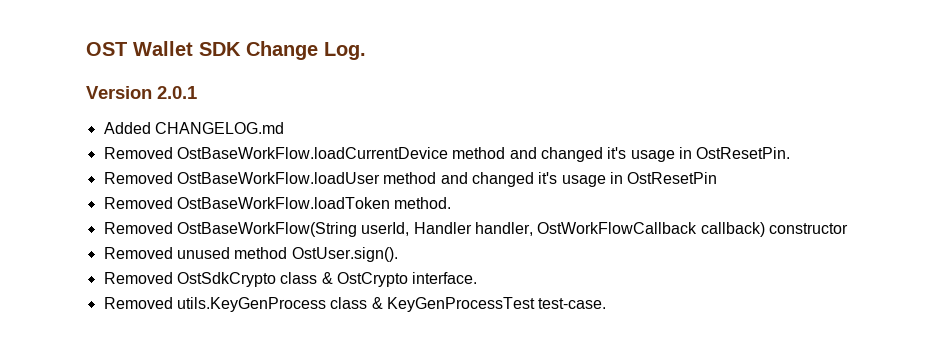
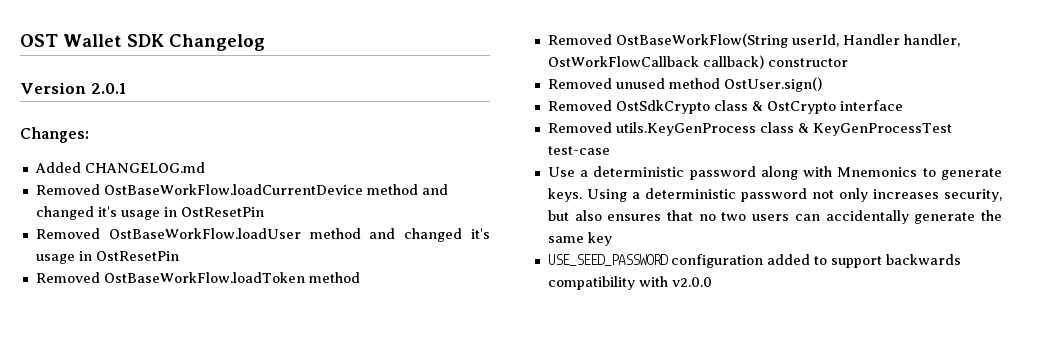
[246,41,366,60] Change Log. -> [168,34,265,51] Changelog
(197, 92) none -> [20,127,89,143] // Changes:
[696,147,791,159] OstResetPin. -> [180,207,264,217] OstResetPin
[394,197,452,209] method. -> [308,272,360,283] method
[291,247,398,262] OstUser.sign(). -> [723,77,822,92] OstUser.sign()
[412,272,478,284] interface. -> [839,100,903,111] interface
[538,298,607,309] test-case. -> [547,146,610,155] [547,166,1003,180] [547,188,1003,202] [547,210,1002,224] [547,232,612,246] [547,254,961,268] [547,276,712,290] test-case // Use a deterministic password along with Mnemonics to generate keys. Using a deterministic password not only increases security, but also ensures that no two users can accidentally generate the same key // USE_SEED_PASSWORD configuration added to support backwards compatibility with v2.0.0

